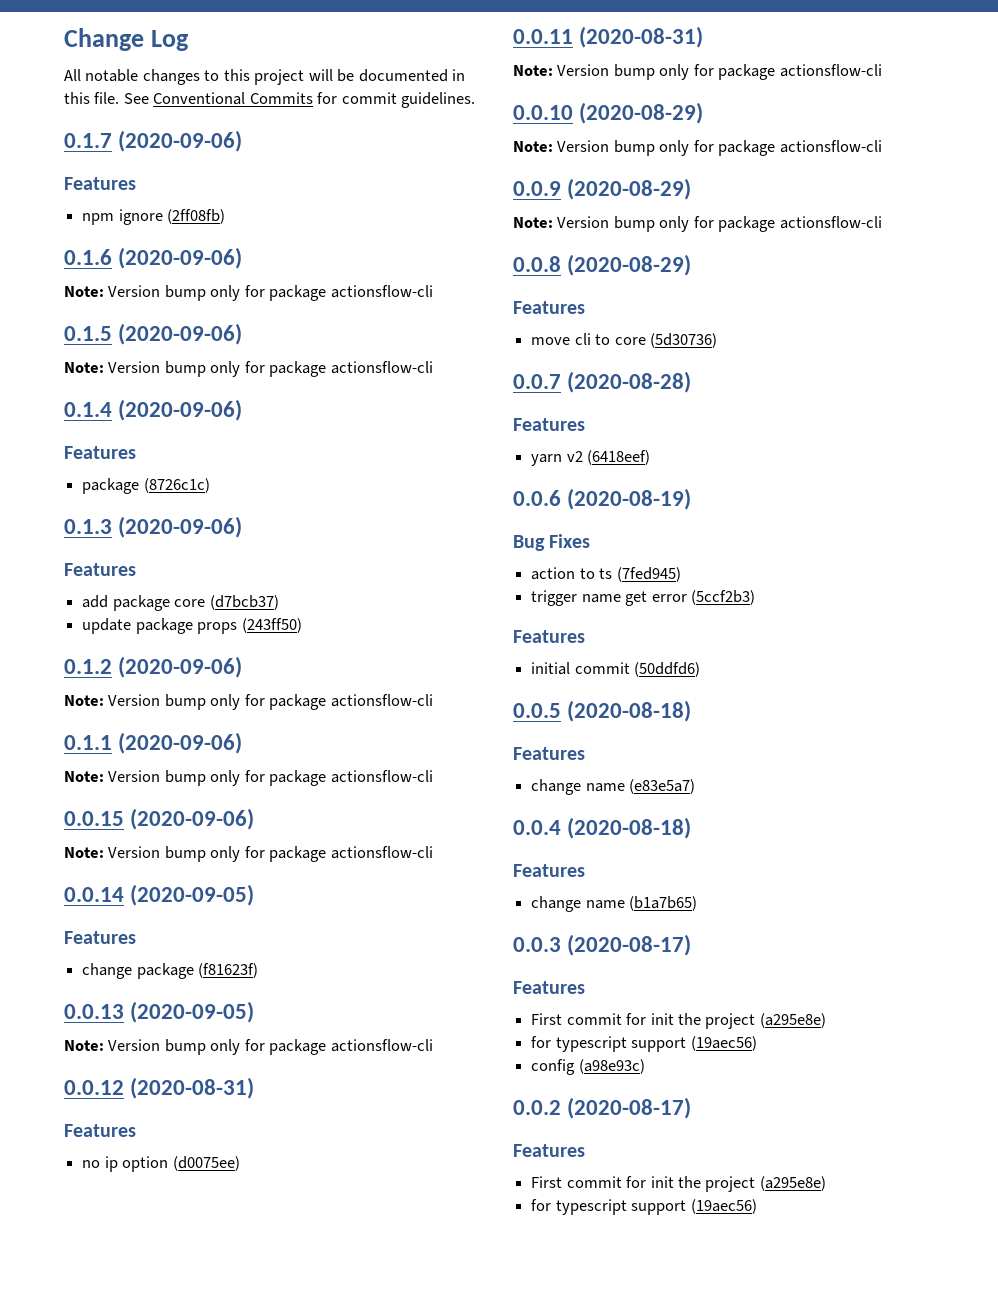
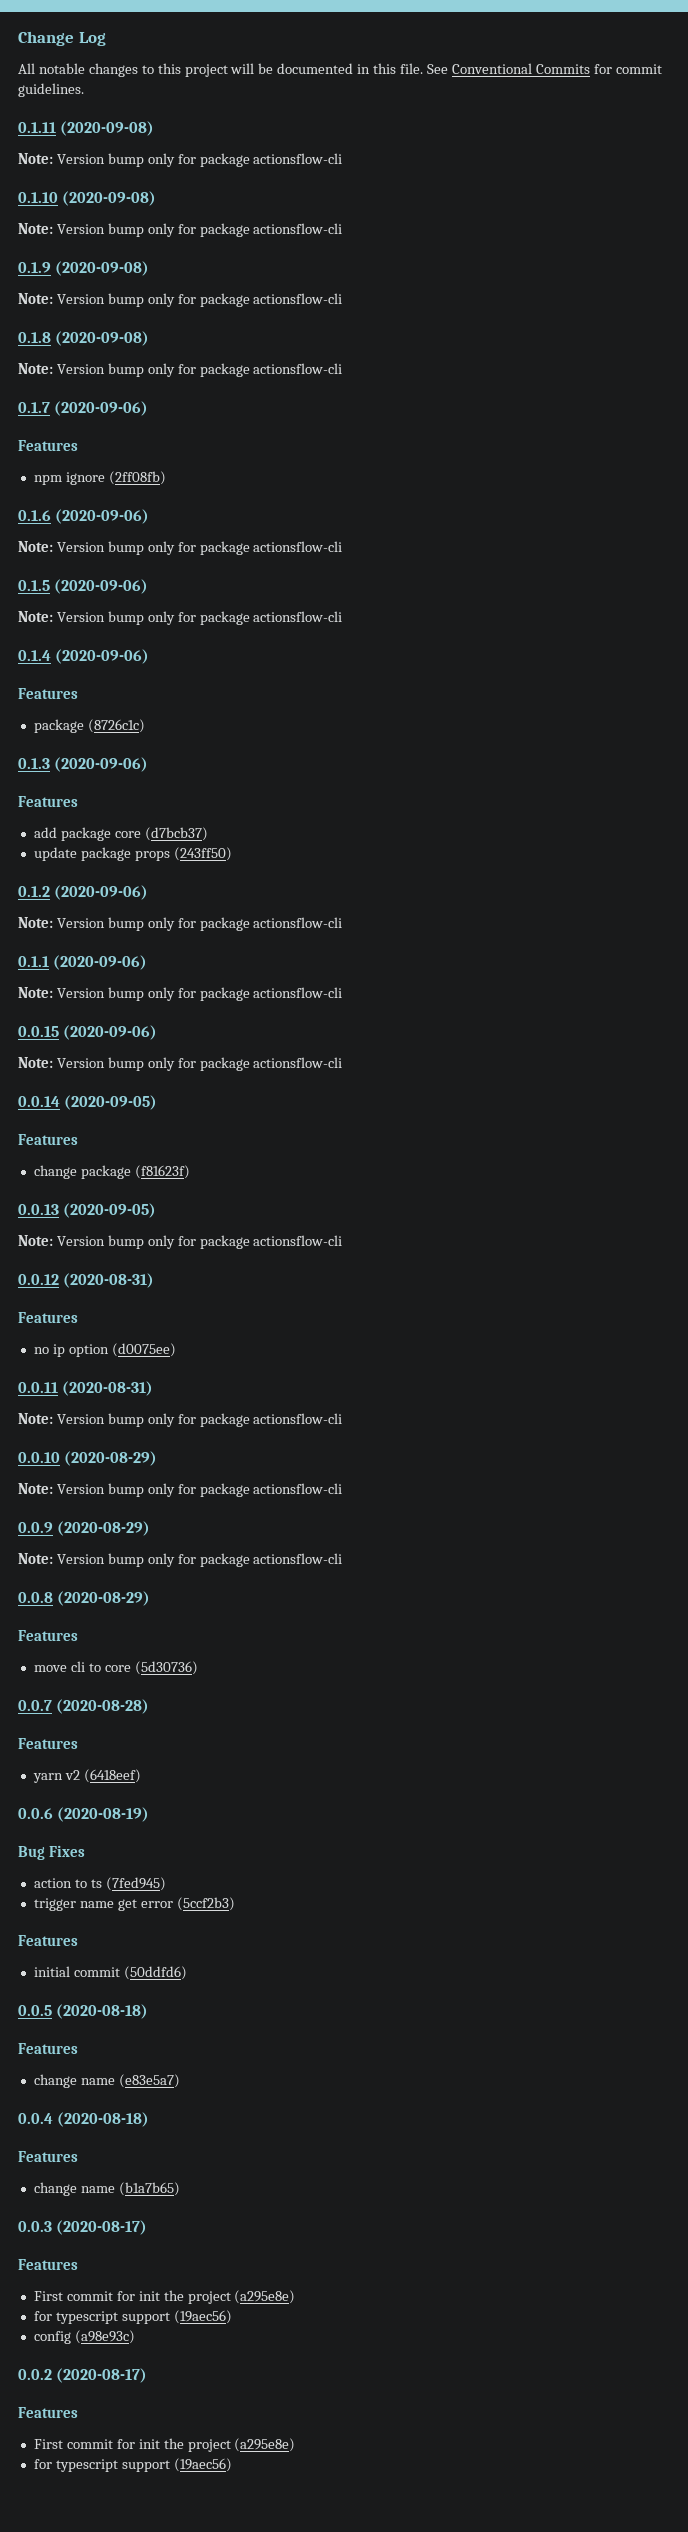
(476, 100) none -> [18,121,155,136] [18,153,343,167] [18,191,157,206] [18,223,343,237] [18,261,150,276] [18,293,343,307] [18,331,150,346] [18,363,343,377] // 0.1.11 (2020-09-08) // Note: Version bump only for package actionsflow-cli // 0.1.10 (2020-09-08) // Note: Version bump only for package actionsflow-cli // 0.1.9 (2020-09-08) // Note: Version bump only for package actionsflow-cli // 0.1.8 (2020-09-08) // Note: Version bump only for package actionsflow-cli

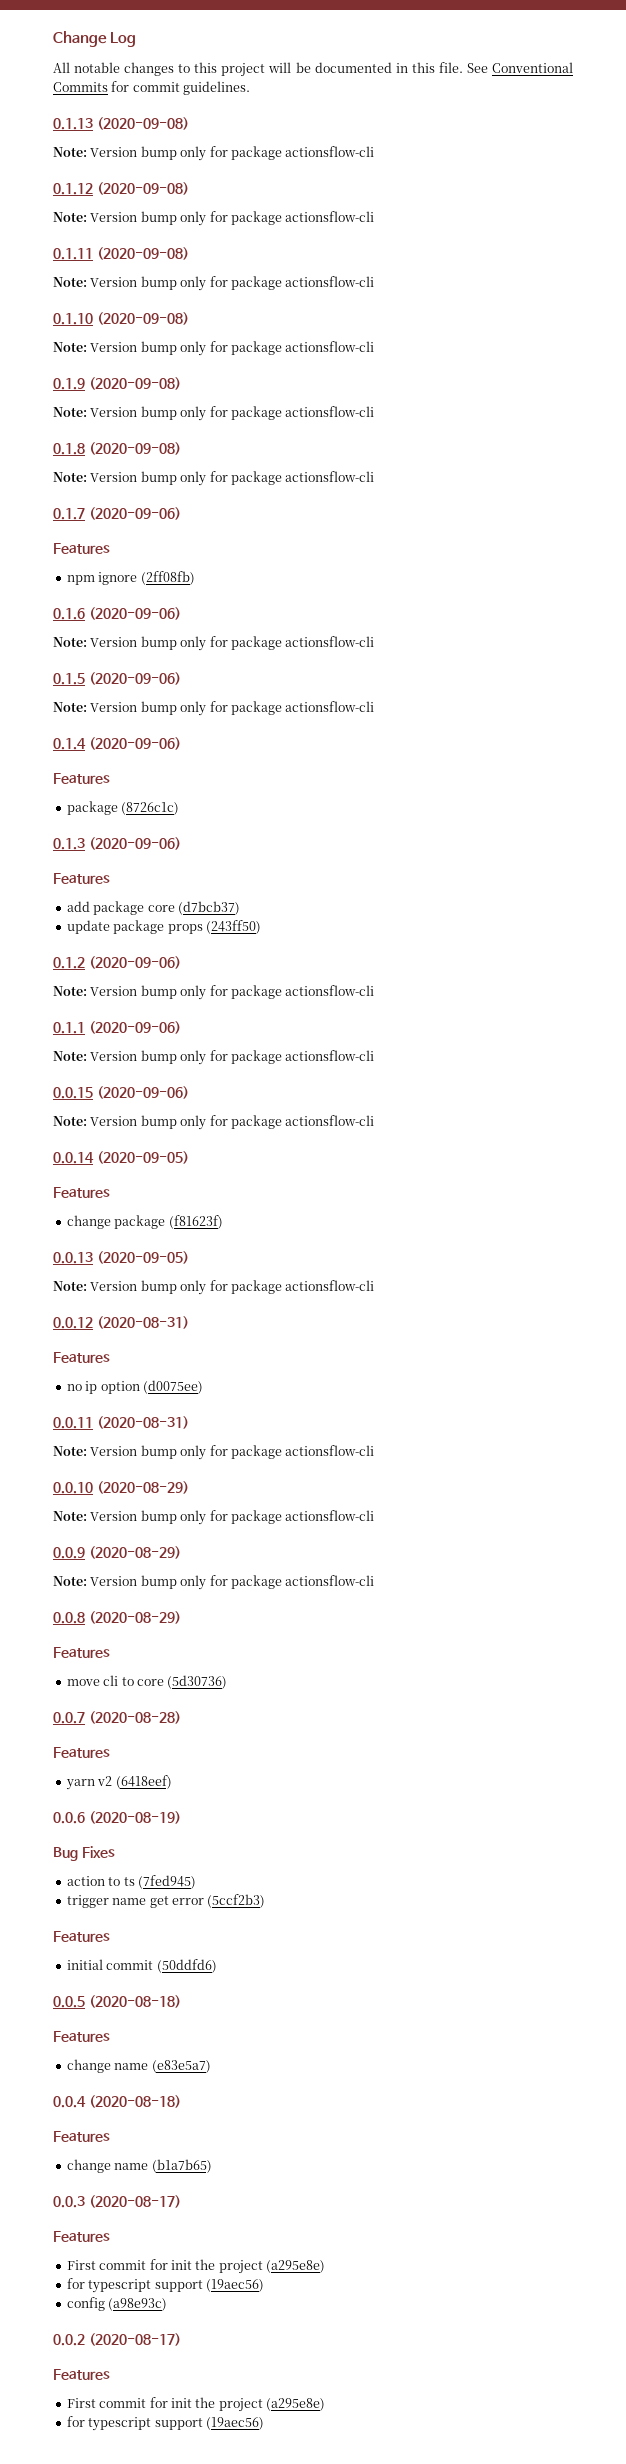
(84, 90) none -> [53,117,189,130] [53,146,375,161] [53,182,189,195] [53,211,375,226] // 0.1.13 (2020-09-08) // Note: Version bump only for package actionsflow-cli // 0.1.12 (2020-09-08) // Note: Version bump only for package actionsflow-cli

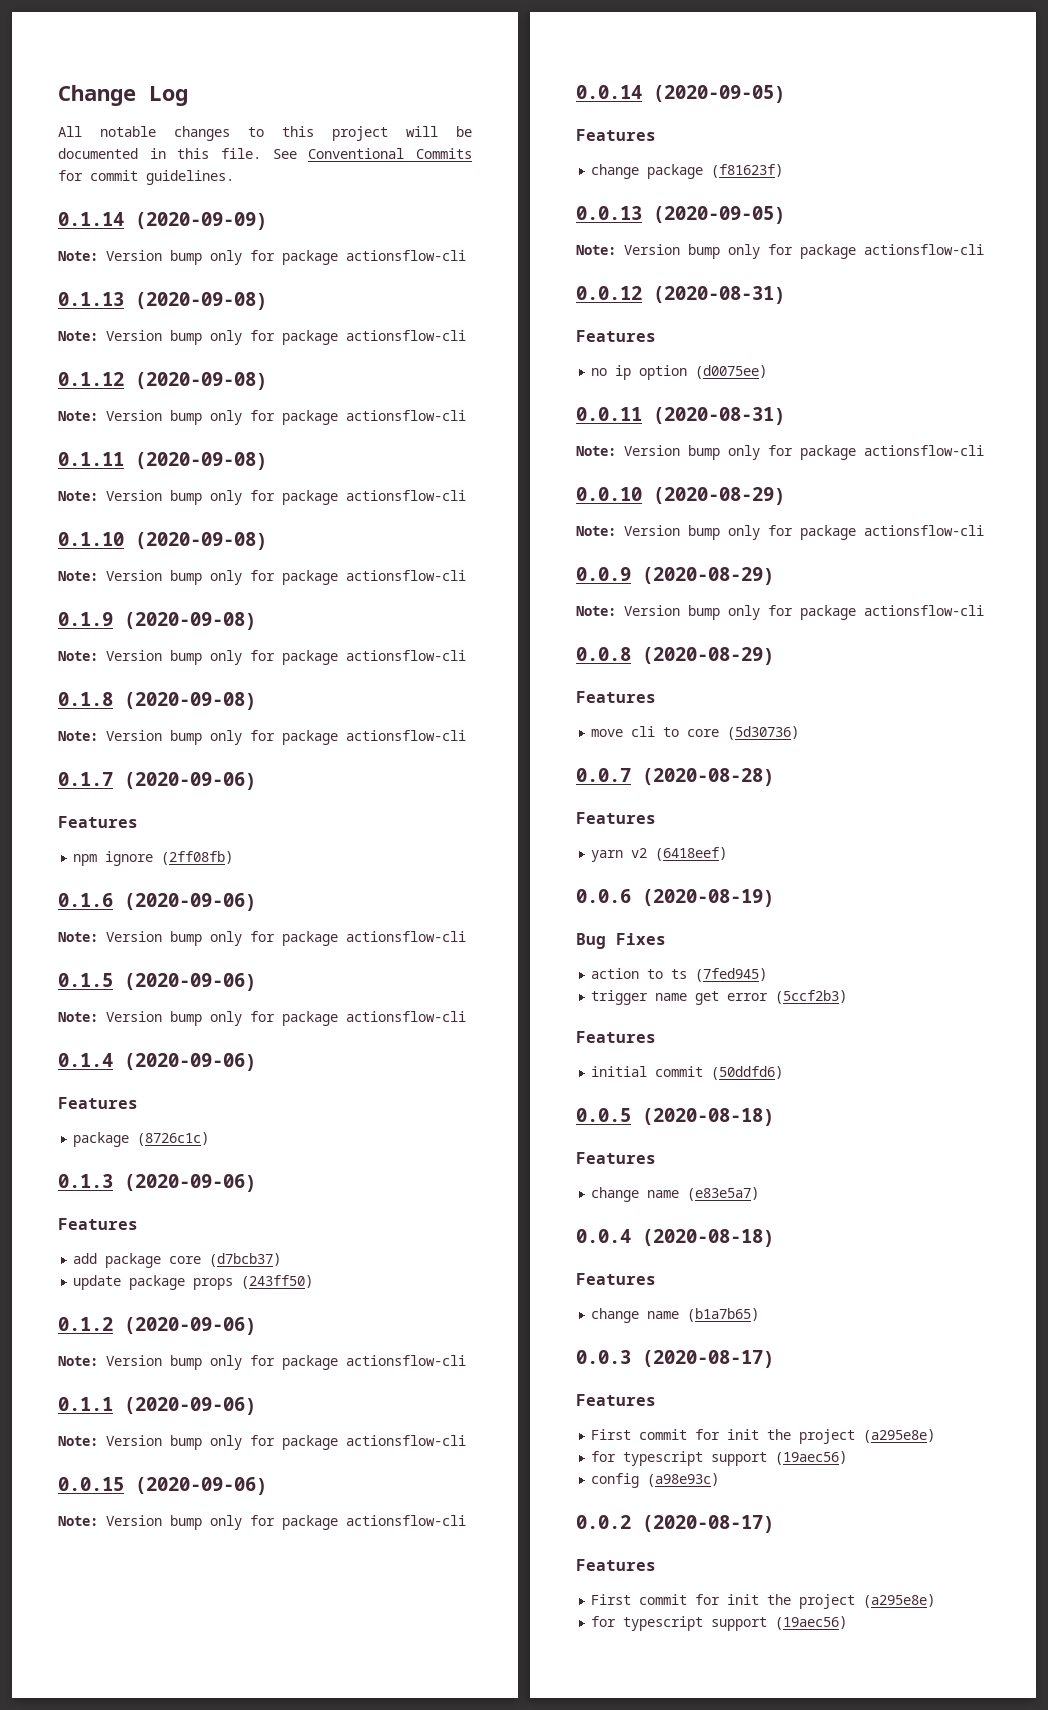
(251, 88) none -> [58,212,267,230] [58,250,466,265] // 0.1.14 (2020-09-09) // Note: Version bump only for package actionsflow-cli

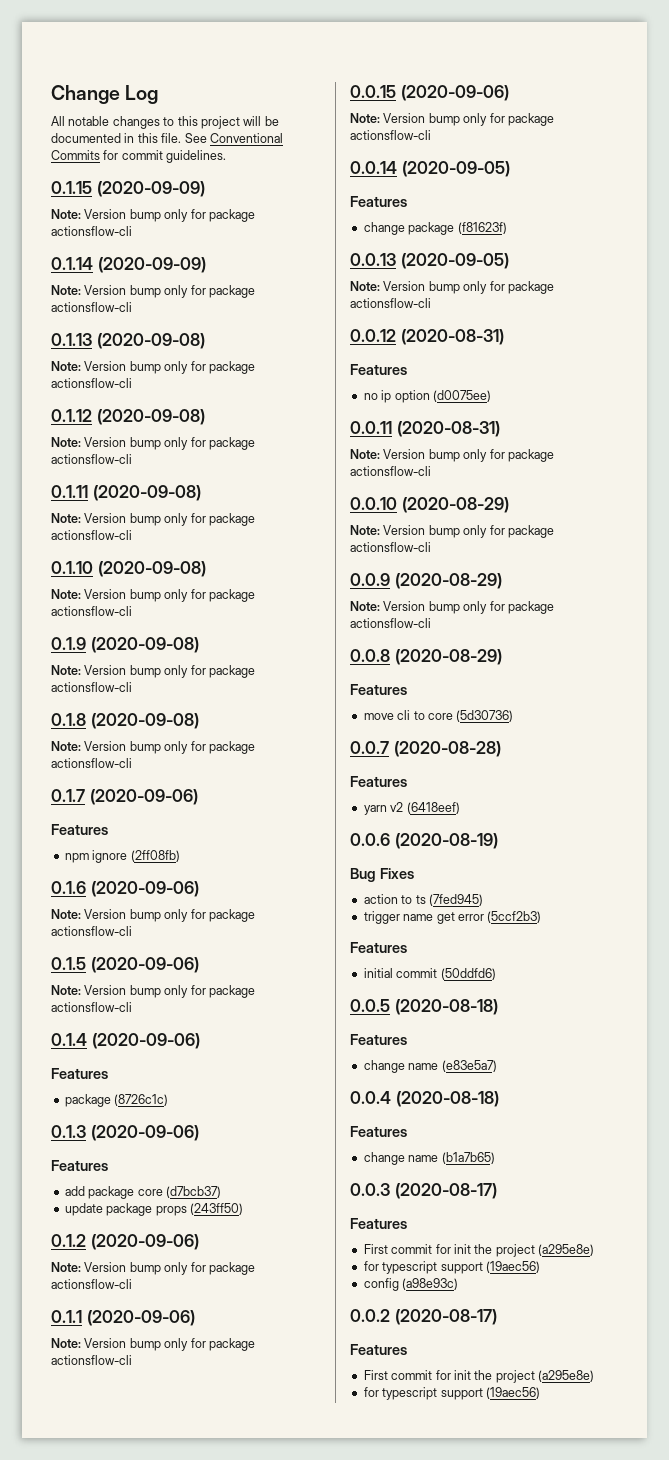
(234, 177) none -> [51,181,205,197] [51,209,255,222] [51,226,132,236] // 0.1.15 (2020-09-09) // Note: Version bump only for package actionsflow-cli

